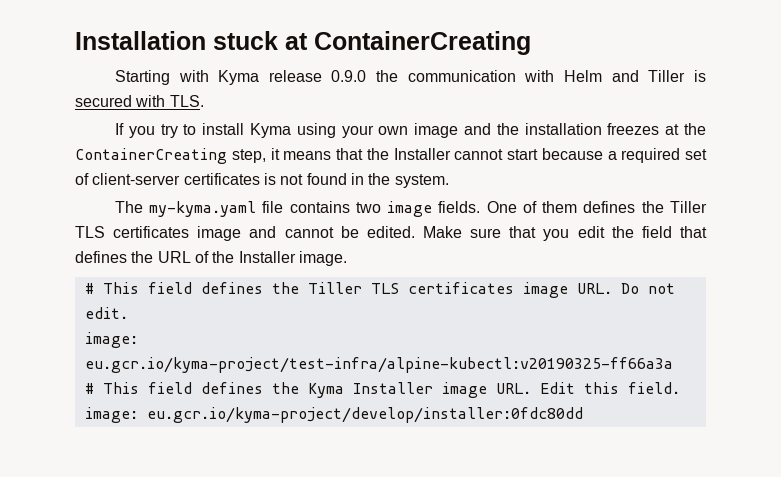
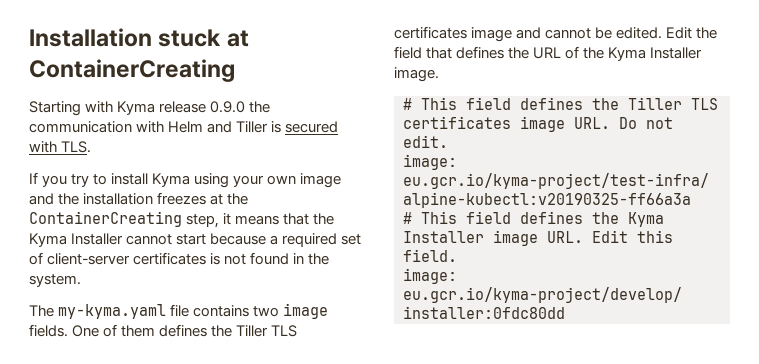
(389, 154) none -> [29,233,67,247] Kyma
[423,226,605,241] Make sure that you edit -> [666,27,693,39] Edit
(235, 257) none -> [608,47,647,61] Kyma

